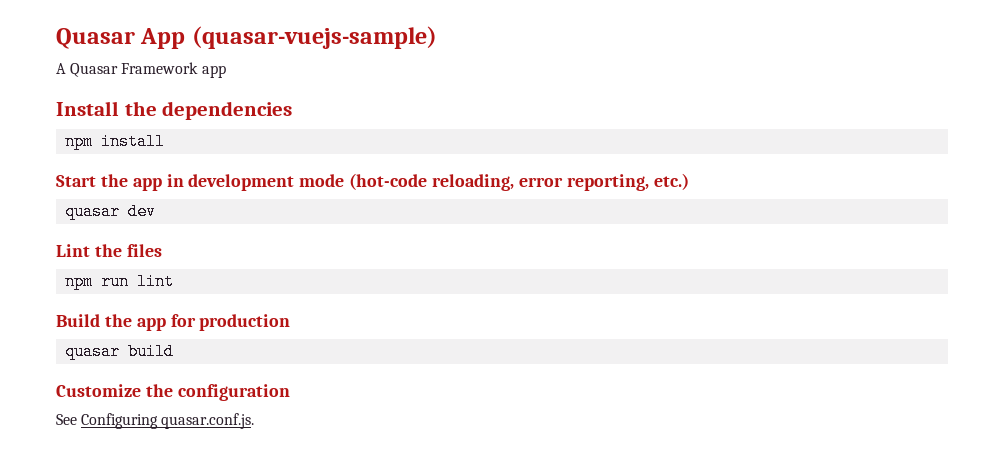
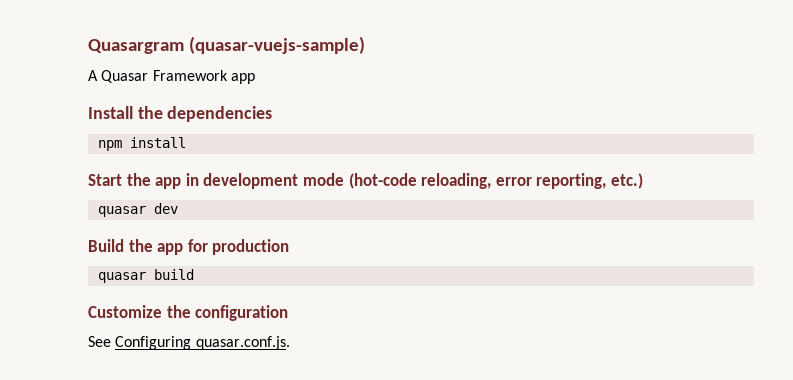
[56,28,186,49] Quasar App -> [88,39,184,54] Quasargram
[56,244,162,257] [65,273,175,290] // Lint the files // npm run lint -> (178, 208) none

